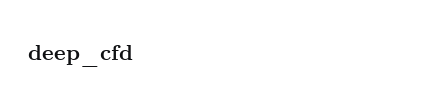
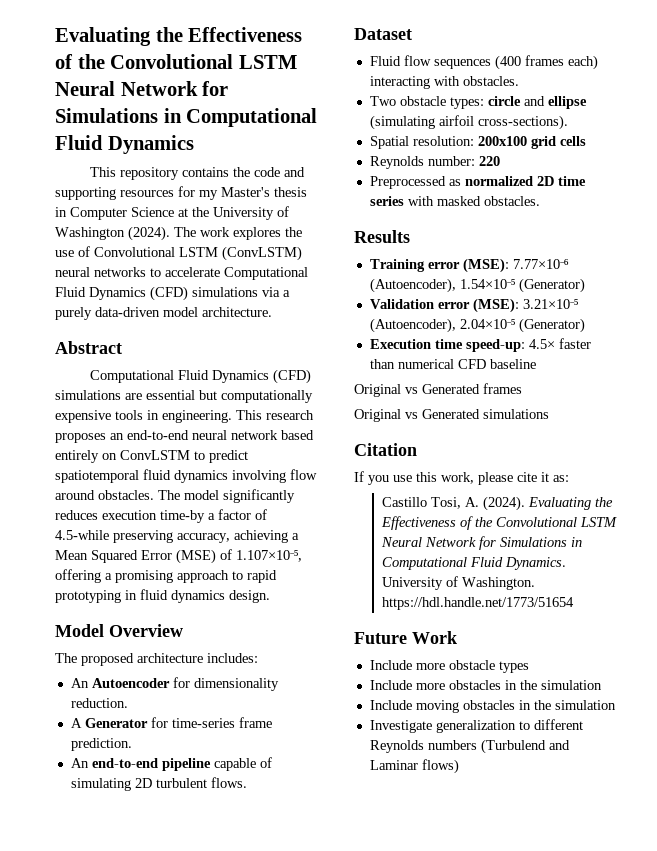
[28,45,133,67] deep_cfd -> [55,27,303,46] [55,54,297,69] [55,81,229,96] [55,108,318,127] [55,135,194,154] [89,167,305,180] [55,186,307,200] [55,206,289,220] [55,226,302,241] [55,246,302,261] [55,267,308,280] [55,286,290,301] [55,307,272,320] [55,341,122,354] [89,369,311,384] [55,390,313,403] [55,410,314,423] [55,430,314,443] [55,450,248,463] [55,469,317,483] [55,489,295,503] [55,509,267,523] [55,530,299,543] [55,549,302,564] [55,569,277,583] [55,589,270,603] [55,624,183,637] [55,653,258,666] [70,677,279,691] [70,698,128,708] [70,717,272,728] [70,738,132,751] [70,757,272,771] [70,777,247,791] [354,28,412,40] [369,55,598,70] [369,76,519,89] [369,96,587,109] [369,115,568,130] [369,136,586,149] [369,156,500,169] [369,176,586,189] [369,196,540,206] [354,230,410,243] [369,258,569,273] [369,278,585,293] [369,298,578,313] [369,318,585,333] [369,338,591,352] [369,359,536,369] [354,383,522,397] [354,409,549,422] [354,443,417,456] [354,471,569,485] [382,496,614,511] [381,516,618,530] [381,536,583,550] [382,557,567,570] [382,576,536,590] [382,597,575,610] [354,631,457,644] [369,660,529,673] [369,680,602,690] [369,700,616,713] [369,719,583,733] [369,739,570,754] [369,759,459,774] Evaluating the Effectiveness of the Convolutional LSTM Neural Network for Simulations in Computational Fluid Dynamics // This repository contains the code and supporting resources for my Master's thesis in Computer Science at the University of Washington (2024). The work explores the use of Convolutional LSTM (ConvLSTM) neural networks to accelerate Computational Fluid Dynamics (CFD) simulations via a purely data-driven model architecture. // Abstract // Computational Fluid Dynamics (CFD) simulations are essential but computationally expensive tools in engineering. This research proposes an end-to-end neural network based entirely on ConvLSTM to predict spatiotemporal fluid dynamics involving flow around obstacles. The model significantly reduces execution time-by a factor of 4.5-while preserving accuracy, achieving a Mean Squared Error (MSE) of 1.107×10⁻⁵, offering a promising approach to rapid prototyping in fluid dynamics design. // Model Overview // The proposed architecture includes: // An Autoencoder for dimensionality reduction. // A Generator for time-series frame prediction. // An end-to-end pipeline capable of simulating 2D turbulent flows. // Dataset // Fluid flow sequences (400 frames each) interacting with obstacles. // Two obstacle types: circle and ellipse (simulating airfoil cross-sections). // Spatial resolution: 200x100 grid cells // Reynolds number: 220 // Preprocessed as normalized 2D time series with masked obstacles. // Results // Training error (MSE): 7.77×10⁻⁶ (Autoencoder), 1.54×10⁻⁵ (Generator) // Validation error (MSE): 3.21×10⁻⁵ (Autoencoder), 2.04×10⁻⁵ (Generator) // Execution time speed-up: 4.5× faster than numerical CFD baseline // Original vs Generated frames // Original vs Generated simulations // Citation // If you use this work, please cite it as: // Castillo Tosi, A. (2024). Evaluating the Effectiveness of the Convolutional LSTM Neural Network for Simulations in Computational Fluid Dynamics. University of Washington. https://hdl.handle.net/1773/51654 // Future Work // Include more obstacle types // Include more obstacles in the simulation // Include moving obstacles in the simulation // Investigate generalization to different Reynolds numbers (Turbulend and Laminar flows)

